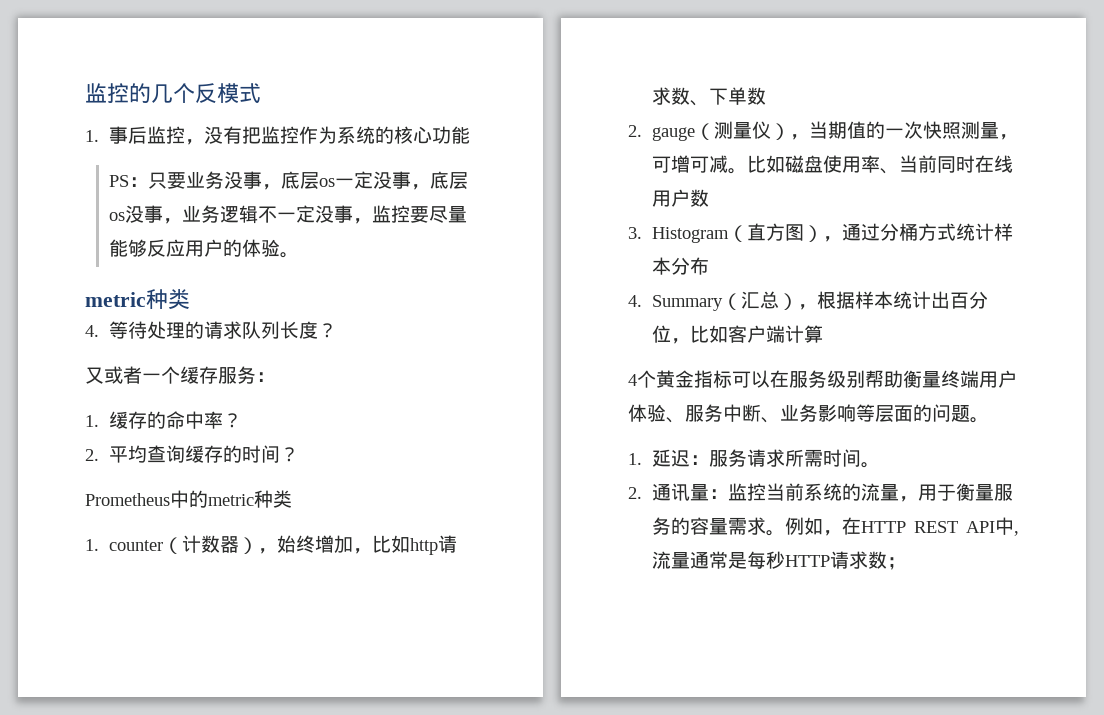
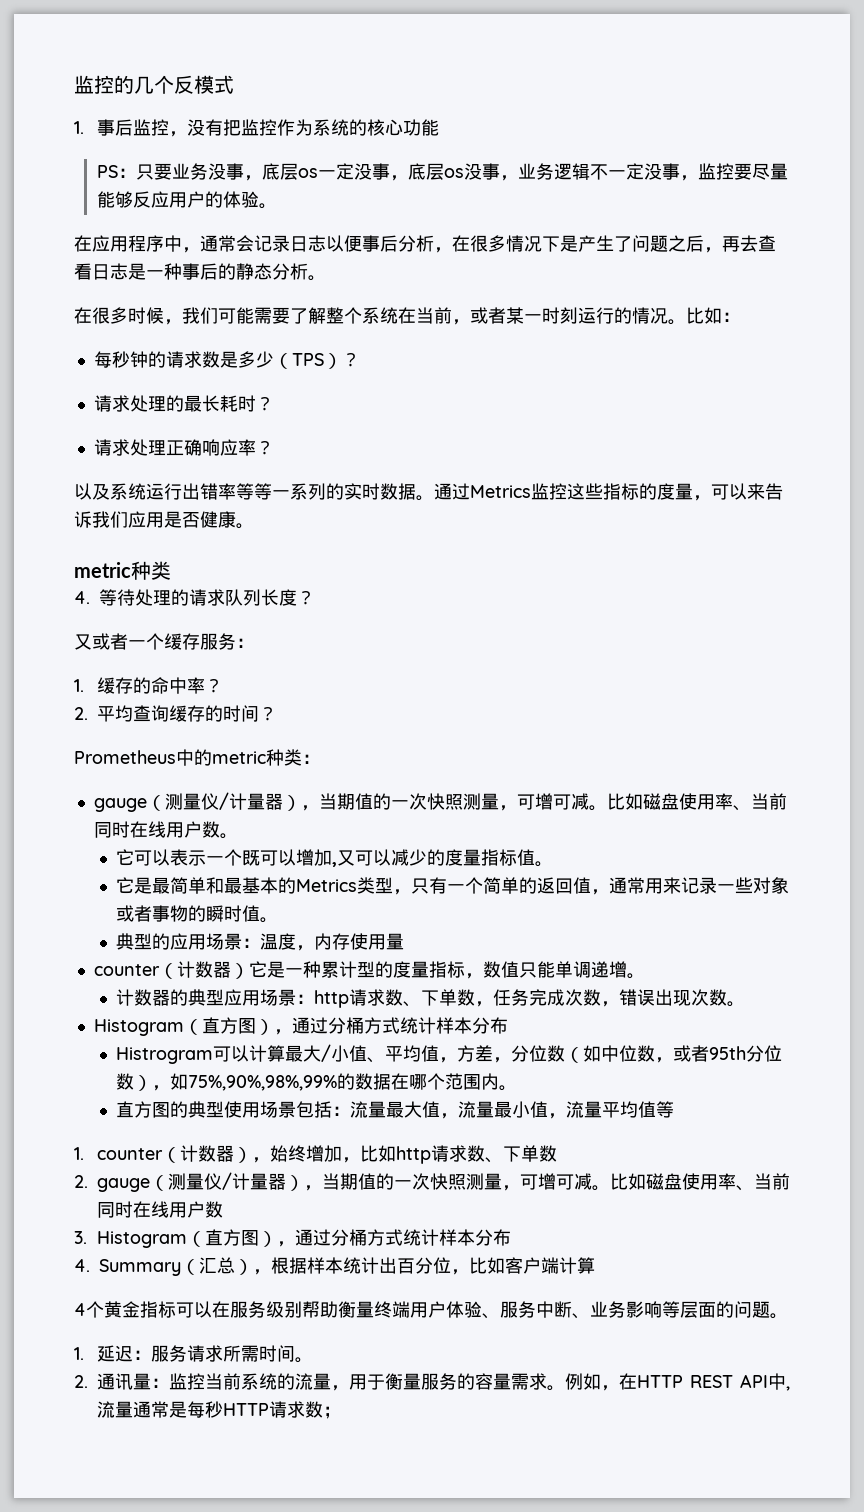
(300, 255) none -> [74,235,776,253] [74,263,326,281] [74,307,740,325] [93,351,360,369] [93,395,274,412] [93,439,274,456] [74,483,783,501] [74,511,254,529] // 在应用程序中，通常会记录日志以便事后分析，在很多情况下是产生了问题之后，再去查看日志是一种事后的静态分析。 // 在很多时候，我们可能需要了解整个系统在当前，或者某一时刻运行的情况。比如： // 每秒钟的请求数是多少（TPS）？ // 请求处理的最长耗时？ // 请求处理正确响应率？ // 以及系统运行出错率等等一系列的实时数据。通过Metrics监控这些指标的度量，可以来告诉我们应用是否健康。
(292, 499) none -> [302,754,320,764] [93,792,787,812] [93,821,238,839] [116,849,554,867] [116,877,790,895] [116,905,279,923] [116,933,405,951] [93,961,645,979] [116,989,746,1008] [93,1017,508,1036] [116,1044,783,1064] [116,1073,518,1091] [116,1101,675,1119] ： // gauge（测量仪/计量器），当期值的一次快照测量，可增可减。比如磁盘使用率、当前同时在线用户数。 // 它可以表示一个既可以增加,又可以减少的度量指标值。 // 它是最简单和最基本的Metrics类型，只有一个简单的返回值，通常用来记录一些对象或者事物的瞬时值。 // 典型的应用场景：温度，内存使用量 // counter（计数器）它是一种累计型的度量指标，数值只能单调递增。 // 计数器的典型应用场景：http请求数、下单数，任务完成次数，错误出现次数。 // Histogram（直方图），通过分桶方式统计样本分布 // Histrogram可以计算最大/小值、平均值，方差，分位数（如中位数，或者95th分位数），如75%,90%,98%,99%的数据在哪个范围内。 // 直方图的典型使用场景包括：流量最大值，流量最小值，流量平均值等
(772, 130) none -> [222,1172,286,1190] /计量器

